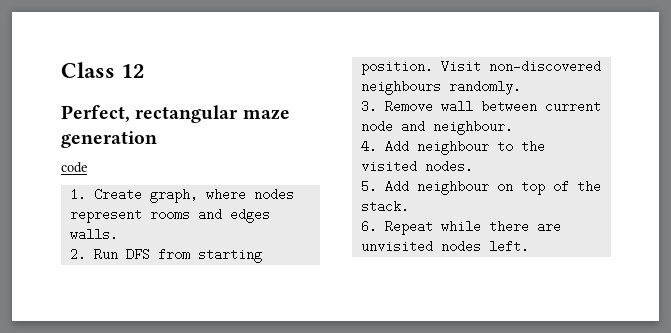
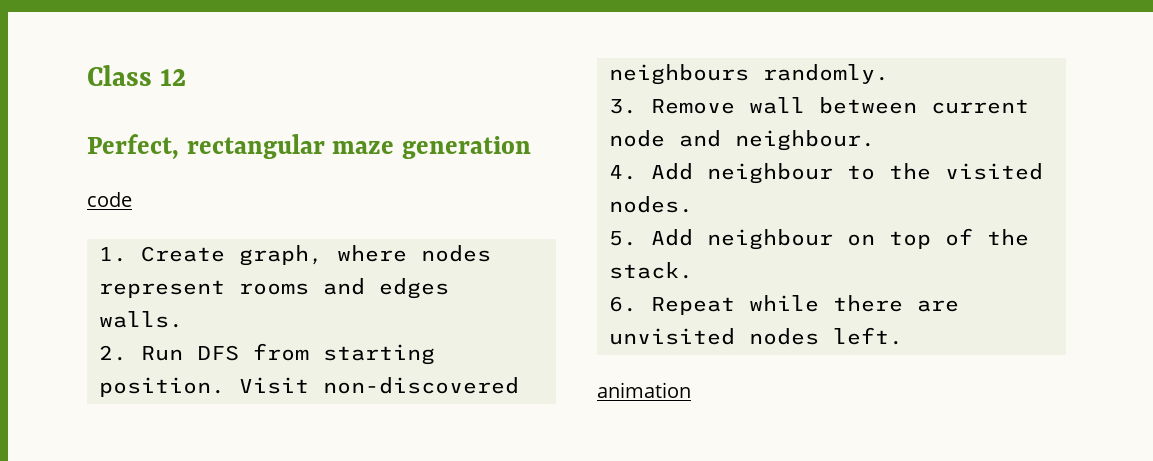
(529, 246) none -> [597,382,691,398] // animation

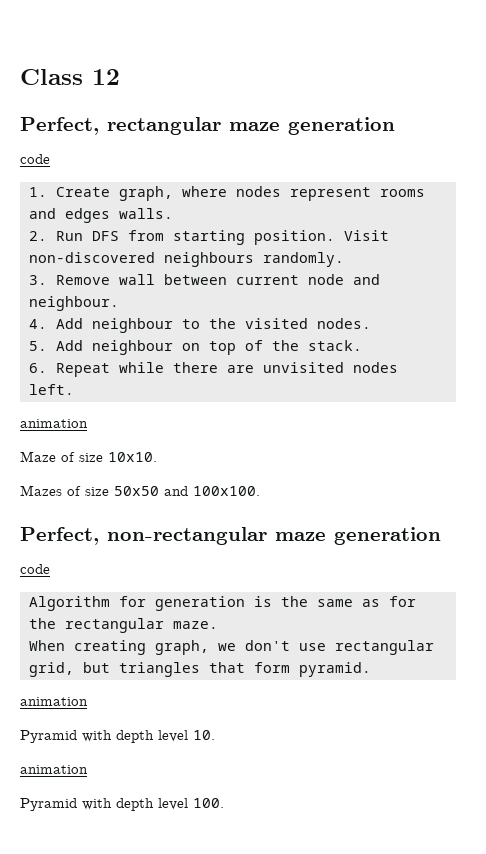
(691, 390) none -> [20,451,157,462] [20,485,260,496] [20,527,441,545] [20,564,50,574] [29,596,416,611] [29,618,218,633] [29,640,434,655] [29,662,371,677] [20,697,88,706] [20,730,215,743] [20,765,88,774] [20,798,224,811] // Maze of size 10x10. // Mazes of size 50x50 and 100x100. // Perfect, non-rectangular maze generation // code // Algorithm for generation is the same as for the rectangular maze. // When creating graph, we don't use rectangular grid, but triangles that form pyramid. // animation // Pyramid with depth level 10. // animation // Pyramid with depth level 100.

